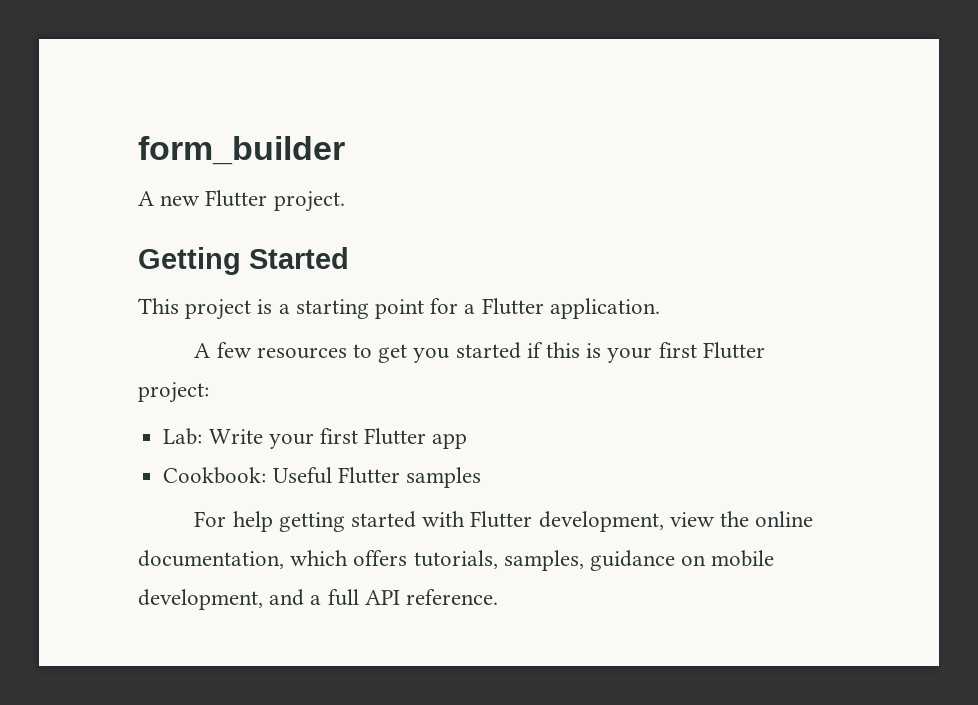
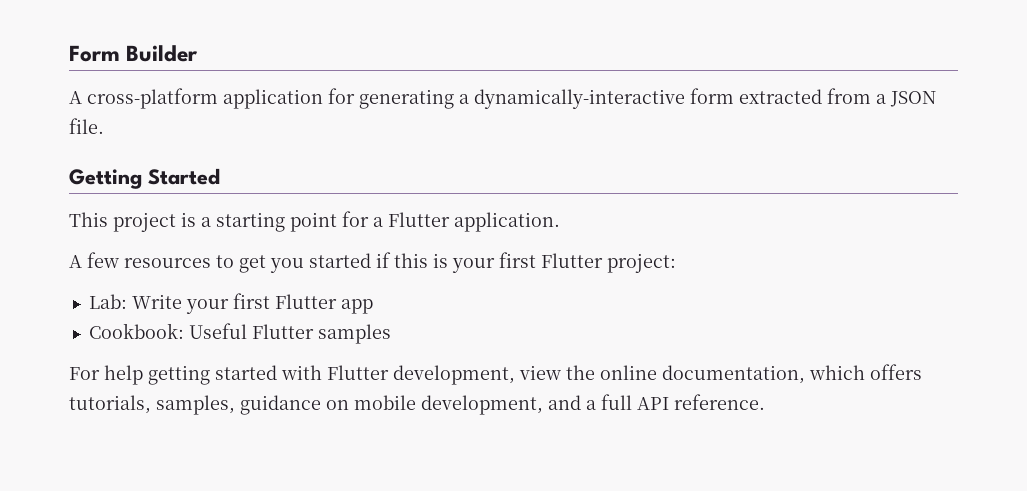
[138,136,345,165] [138,190,345,212] form_builder // A new Flutter project. -> [69,45,199,62] [69,88,936,109] [69,118,104,134] Form Builder // A cross-platform application for generating a dynamically-interactive form extracted from a JSON file.

